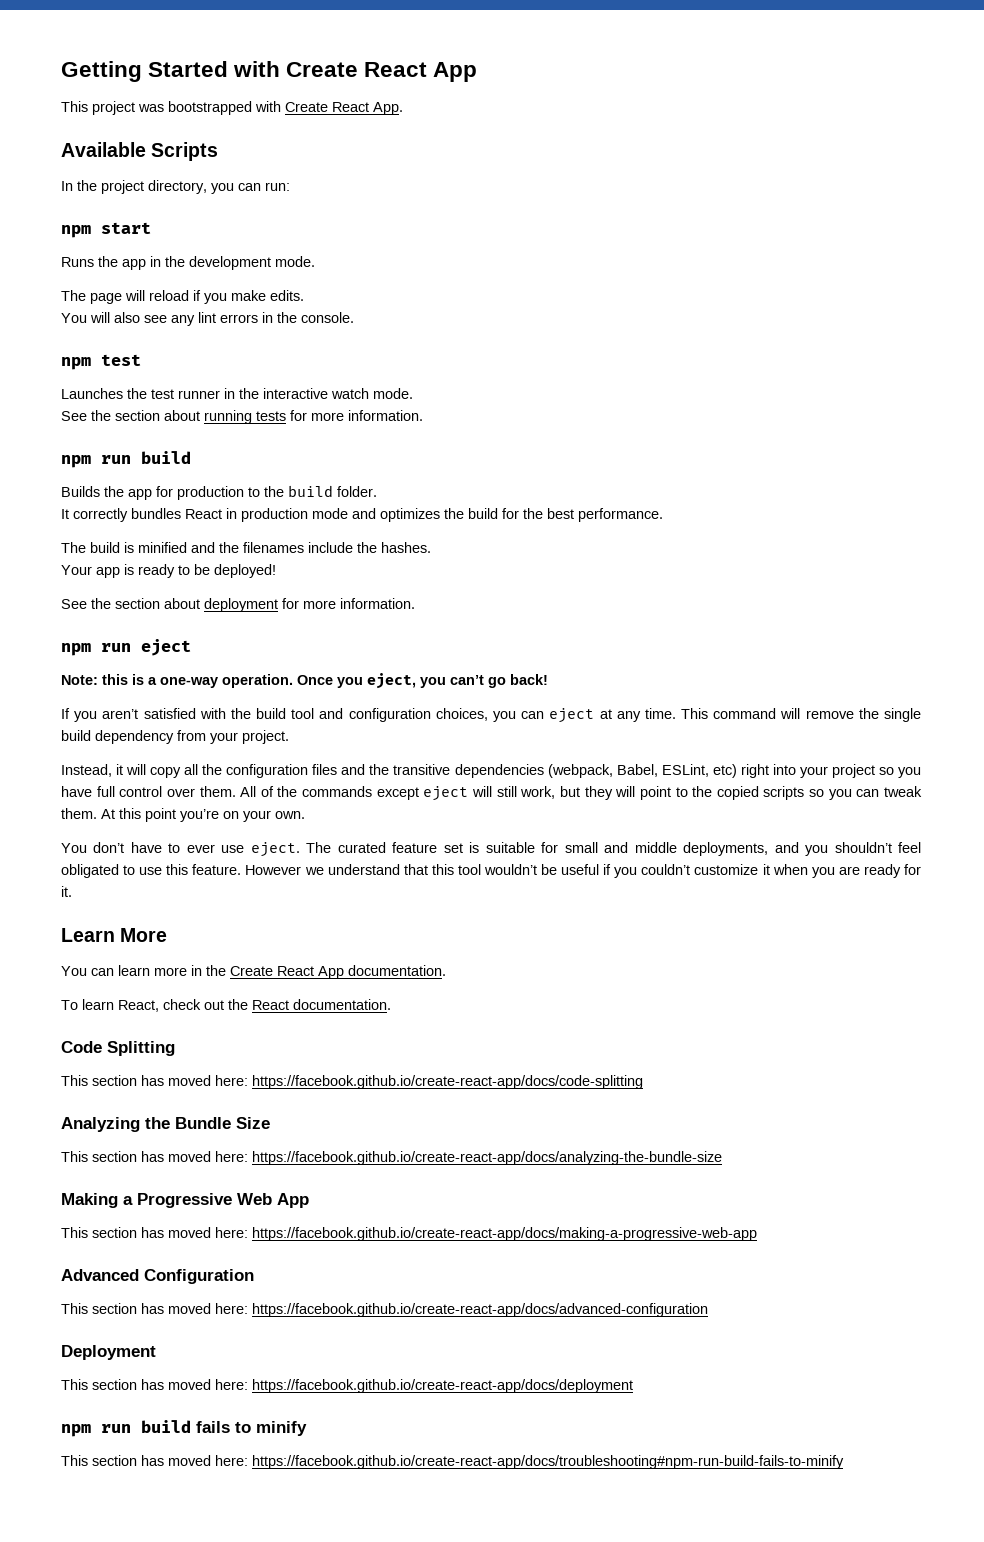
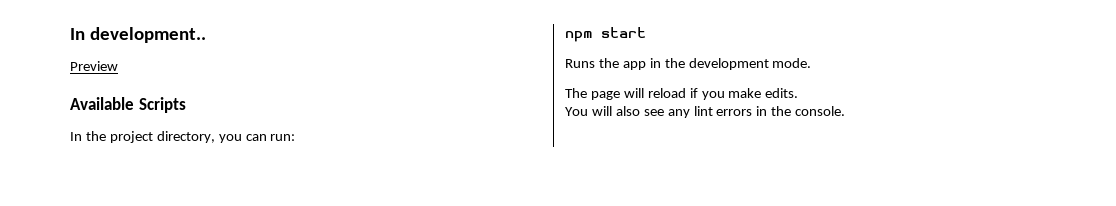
[61,61,478,82] [61,101,403,115] Getting Started with Create React App // This project was bootstrapped with Create React App. -> [70,27,206,43] [70,61,118,71] In development.. // Preview
[61,354,141,370] [61,388,413,399] [61,410,423,424] [61,451,191,468] [61,485,377,500] [61,508,663,522] [61,542,431,553] [61,564,276,578] [61,598,415,612] [61,639,191,656] [61,673,548,689] [61,708,921,723] [61,730,289,744] [61,764,921,778] [61,786,922,801] [61,808,305,822] [61,842,922,857] [61,864,921,878] [61,886,72,897] [61,928,168,942] [61,965,446,979] [61,999,391,1012] [61,1041,175,1056] [61,1075,643,1089] [61,1117,270,1132] [61,1151,722,1165] [61,1193,309,1208] [61,1227,757,1241] [61,1269,254,1284] [61,1303,708,1317] [61,1345,156,1360] [61,1379,633,1393] [61,1420,307,1437] [61,1455,844,1469] // npm test // Launches the test runner in the interactive watch mode. // See the section about running tests for more information. // npm run build // Builds the app for production to the build folder. // It correctly bundles React in production mode and optimizes the build for the best performance. // The build is minified and the filenames include the hashes. // Your app is ready to be deployed! // See the section about deployment for more information. // npm run eject // Note: this is a one-way operation. Once you eject, you can’t go back! // If you aren’t satisfied with the build tool and configuration choices, you can eject at any time. This command will remove the single build dependency from your project. // Instead, it will copy all the configuration files and the transitive dependencies (webpack, Babel, ESLint, etc) right into your project so you have full control over them. All of the commands except eject will still work, but they will point to the copied scripts so you can tweak them. At this point you’re on your own. // You don’t have to ever use eject. The curated feature set is suitable for small and middle deployments, and you shouldn’t feel obligated to use this feature. However we understand that this tool wouldn’t be useful if you couldn’t customize it when you are ready for it. // Learn More // You can learn more in the Create React App documentation. // To learn React, check out the React documentation. // Code Splitting // This section has moved here: https://facebook.github.io/create-react-app/docs/code-splitting // Analyzing the Bundle Size // This section has moved here: https://facebook.github.io/create-react-app/docs/analyzing-the-bundle-size // Making a Progressive Web App // This section has moved here: https://facebook.github.io/create-react-app/docs/making-a-progressive-web-app // Advanced Configuration // This section has moved here: https://facebook.github.io/create-react-app/docs/advanced-configuration // Deployment // This section has moved here: https://facebook.github.io/create-react-app/docs/deployment // npm run build fails to minify // This section has moved here: https://facebook.github.io/create-react-app/docs/troubleshooting#npm-run-build-fails-to-minify -> (846, 111) none

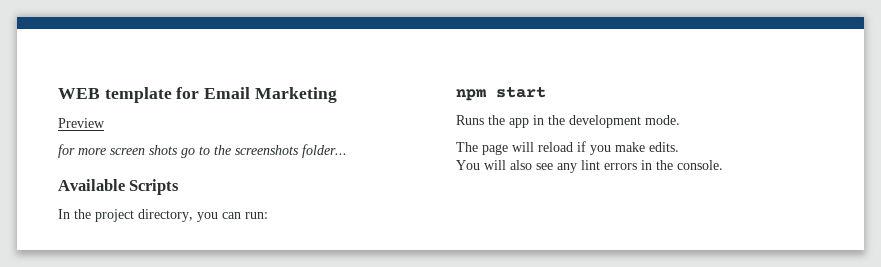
[70,27,206,43] [70,61,118,71] In development.. // Preview -> [58,87,337,103] [58,118,105,128] [58,144,347,158] WEB template for Email Marketing // Preview // for more screen shots go to the screenshots folder...

